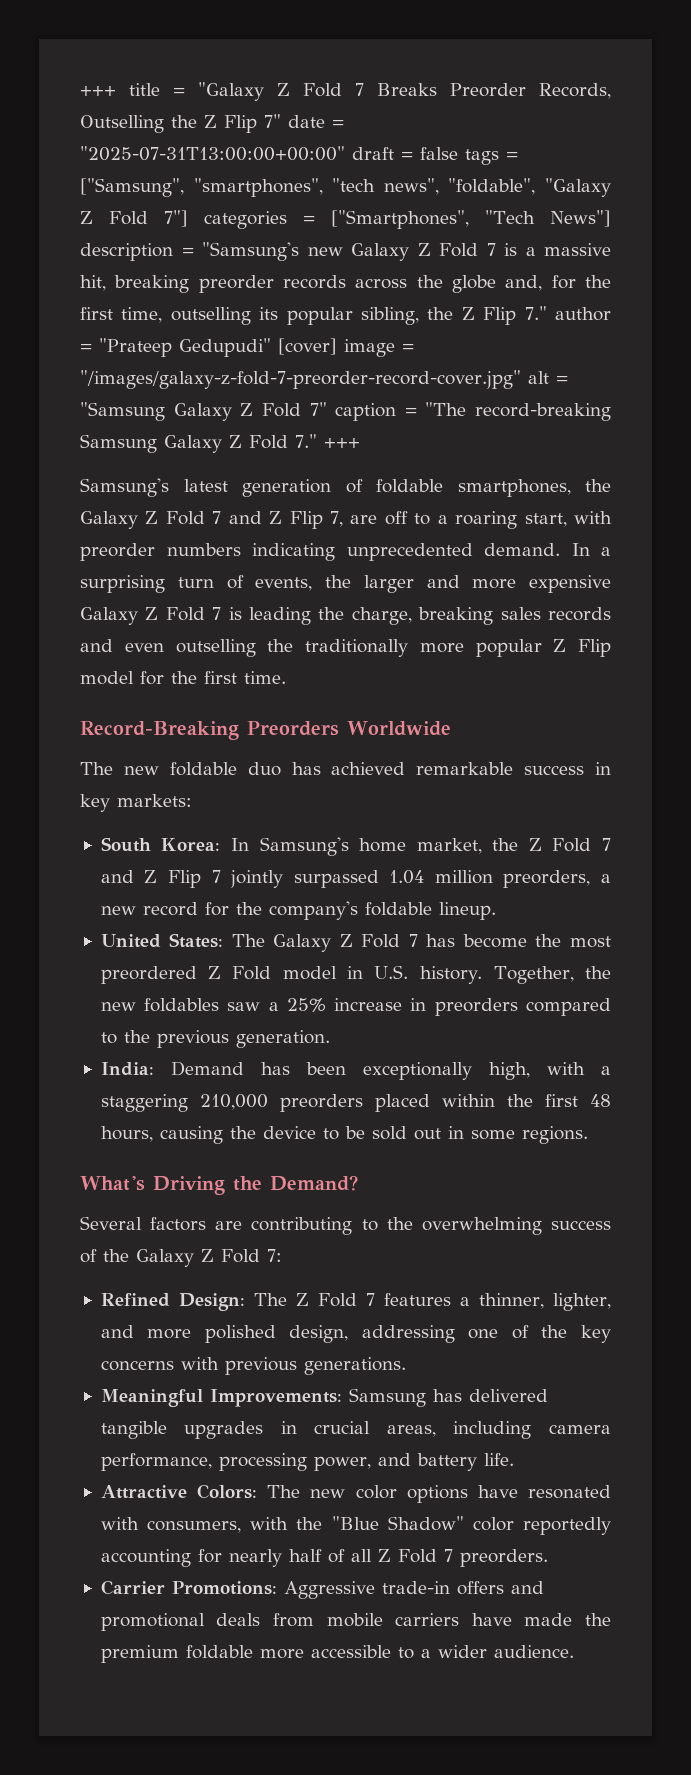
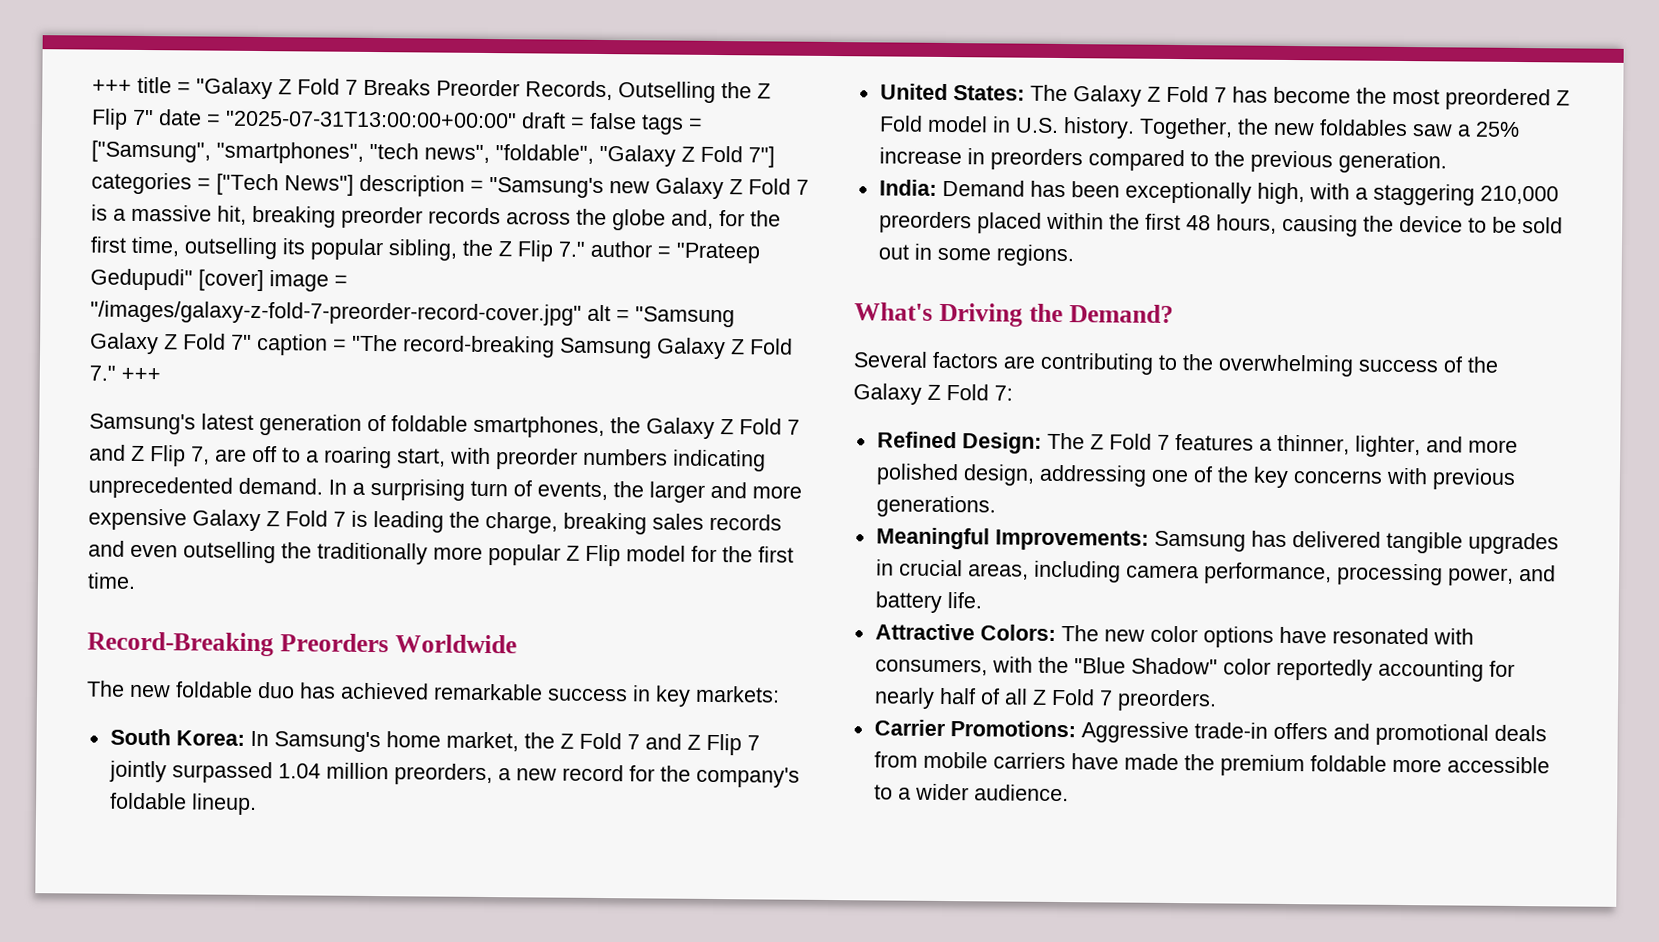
[331,210,536,229] ["Smartphones", "Tech -> [216,173,279,196] ["Tech

